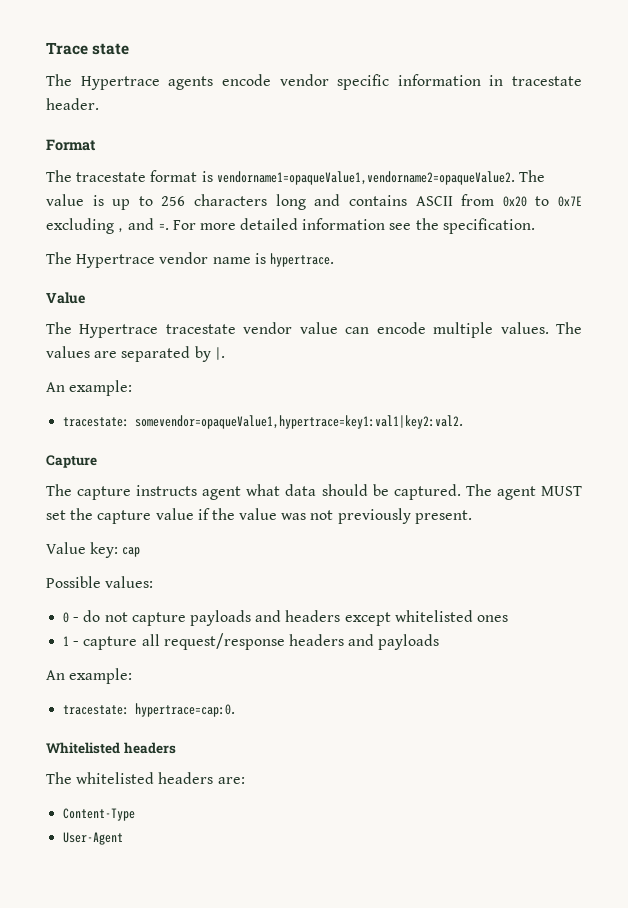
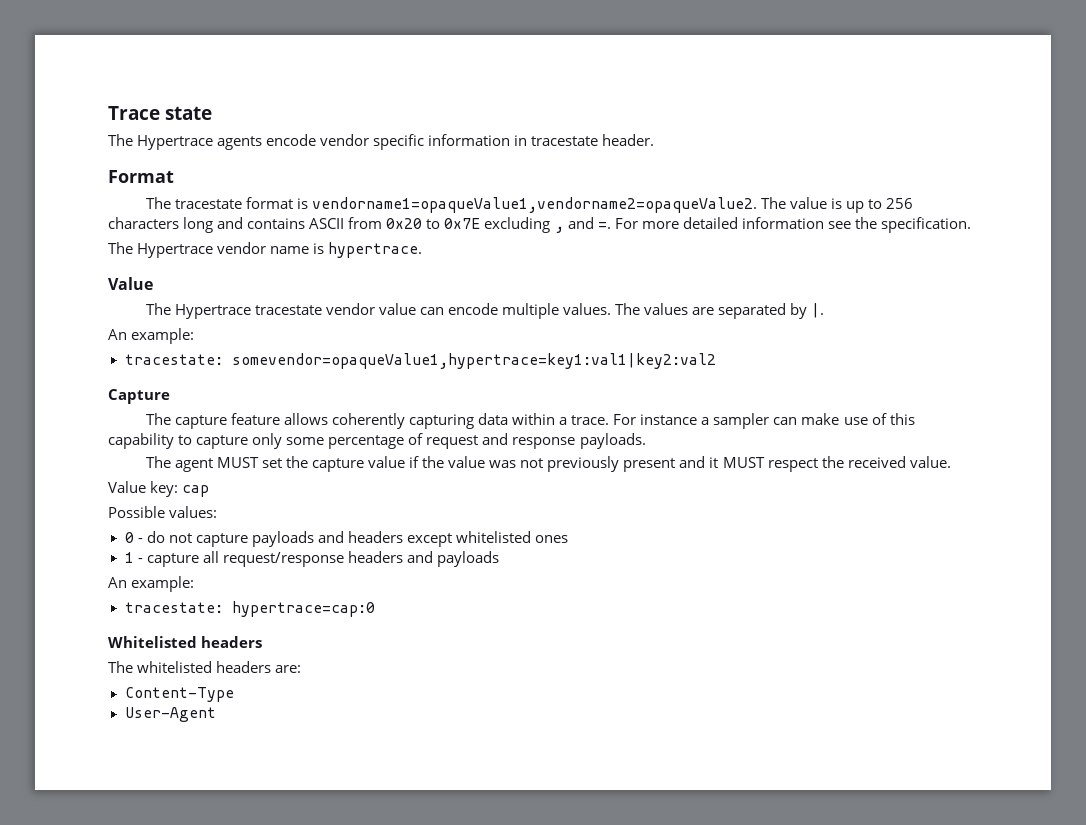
[135,415,464,429] somevendor=opaqueValue1,hypertrace=key1:val1|key2:val2. -> [231,353,716,369] somevendor=opaqueValue1,hypertrace=key1:val1|key2:val2
[136,484,461,500] instructs agent what data should be captured. -> [230,413,915,429] [108,433,646,449] feature allows coherently capturing data within a trace. For instance a sampler can make use of this capability to capture only some percentage of request and response payloads. //
[414,510,472,524] present. -> [623,456,951,472] present and it MUST respect the received value.
[135,703,236,717] hypertrace=cap:0. -> [231,601,375,617] hypertrace=cap:0

